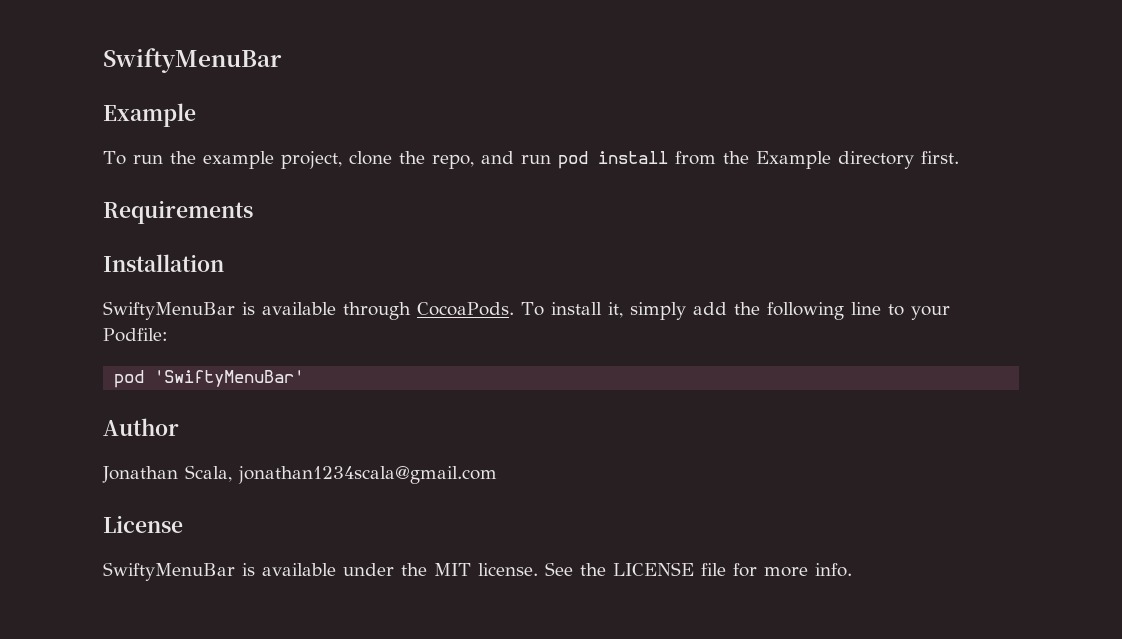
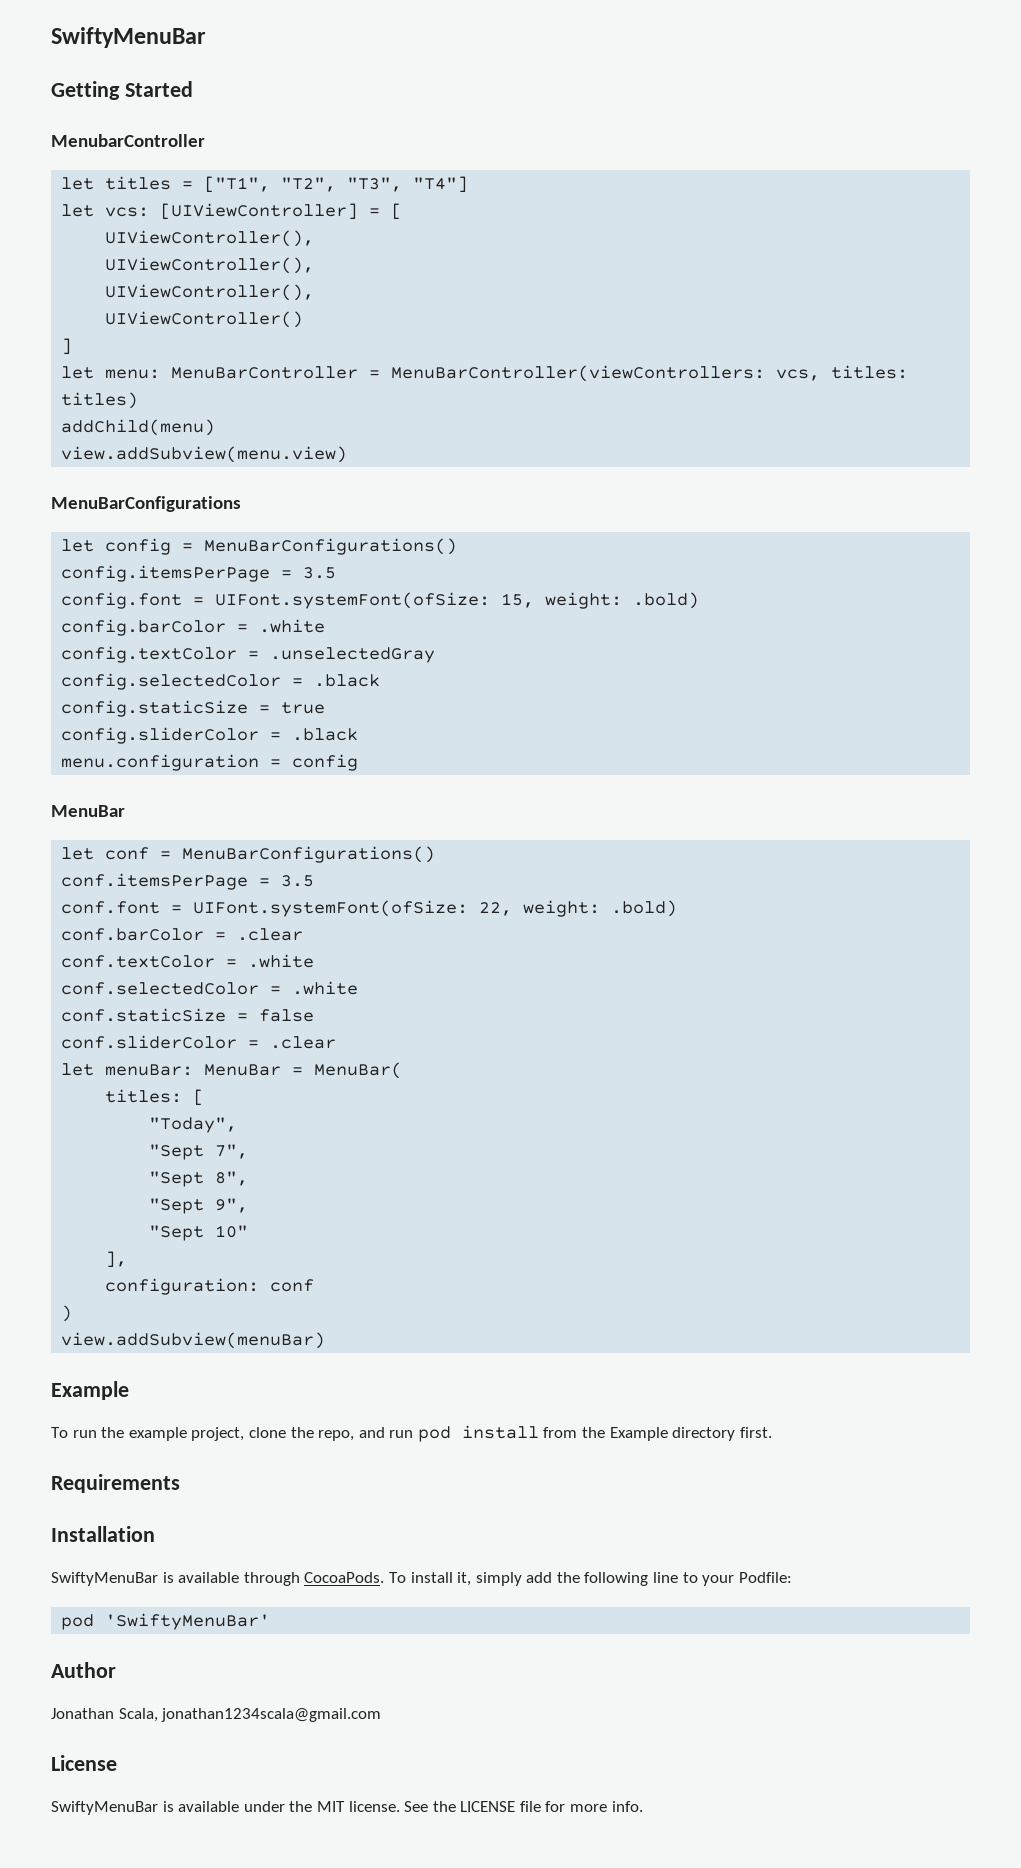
[103,48,282,73] SwiftyMenuBar -> [51,27,206,48] [51,81,193,100] [51,134,205,147] [61,176,469,193] [61,203,403,220] [105,230,315,247] [105,257,315,274] [105,284,315,301] [105,311,304,328] [61,338,73,355] [61,365,909,382] [61,392,139,409] [61,419,216,436] [61,446,348,463] [51,496,241,512] [61,538,458,555] [61,565,337,582] [61,592,700,609] [61,619,326,636] [61,646,436,663] [61,673,381,690] [61,700,326,717] [61,727,359,744] [61,754,359,771] [51,805,125,817] [61,846,436,863] [61,873,315,890] [61,900,678,917] [61,928,304,941] [61,954,315,968] [61,981,359,995] [61,1008,315,1022] [61,1035,337,1049] [61,1062,403,1079] [105,1089,205,1106] [149,1117,238,1133] [149,1144,249,1160] [149,1171,249,1187] [149,1198,249,1214] [149,1225,249,1241] [105,1251,128,1268] [105,1278,315,1295] [61,1305,73,1322] [61,1332,326,1349] SwiftyMenuBar // Getting Started // MenubarController // let titles = ["T1", "T2", "T3", "T4"] // let vcs: [UIViewController] = [ // UIViewController(), // UIViewController(), // UIViewController(), // UIViewController() // ] // let menu: MenuBarController = MenuBarController(viewControllers: vcs, titles: titles) // addChild(menu) // view.addSubview(menu.view) // MenuBarConfigurations // let config = MenuBarConfigurations() // config.itemsPerPage = 3.5 // config.font = UIFont.systemFont(ofSize: 15, weight: .bold) // config.barColor = .white // config.textColor = .unselectedGray // config.selectedColor = .black // config.staticSize = true // config.sliderColor = .black // menu.configuration = config // MenuBar // let conf = MenuBarConfigurations() // conf.itemsPerPage = 3.5 // conf.font = UIFont.systemFont(ofSize: 22, weight: .bold) // conf.barColor = .clear // conf.textColor = .white // conf.selectedColor = .white // conf.staticSize = false // conf.sliderColor = .clear // let menuBar: MenuBar = MenuBar( // titles: [ // "Today", // "Sept 7", // "Sept 8", // "Sept 9", // "Sept 10" // ], // configuration: conf // ) // view.addSubview(menuBar)

